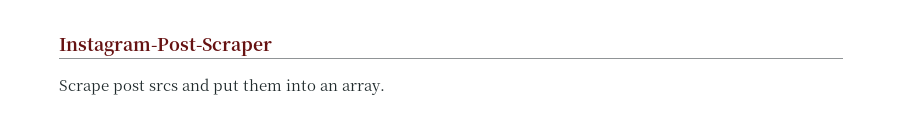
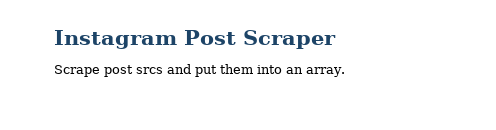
[59,38,272,56] Instagram-Post-Scraper -> [54,30,336,49] Instagram Post Scraper

